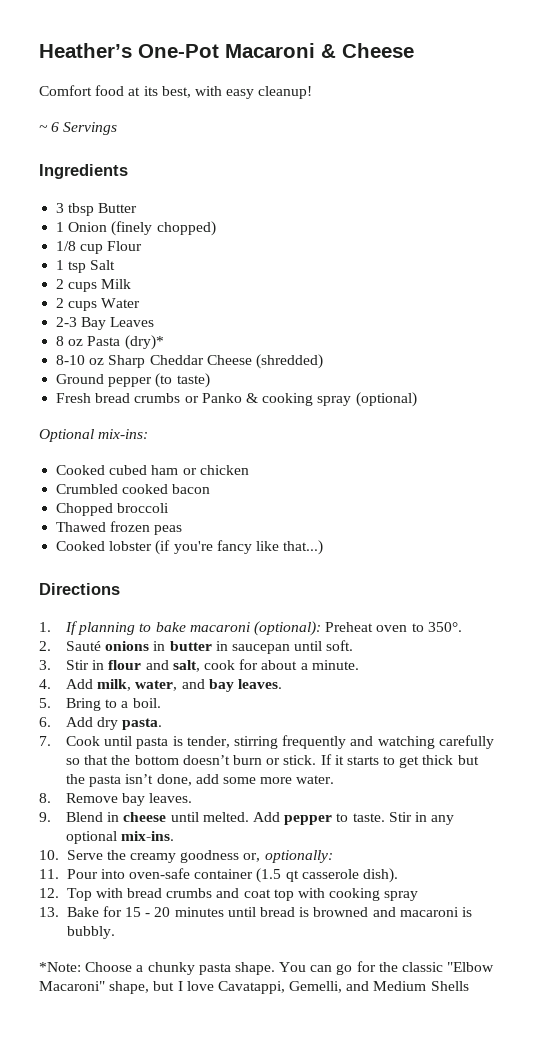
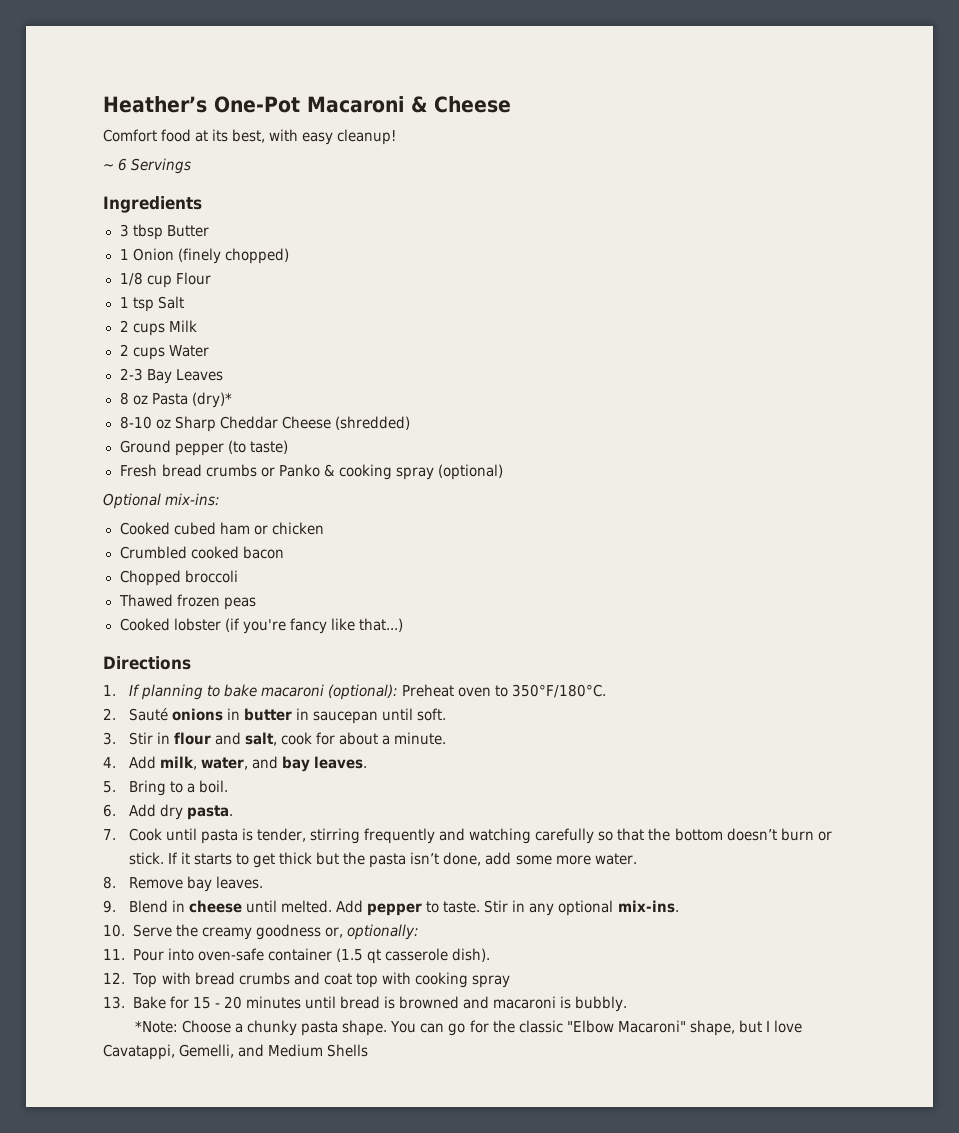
[427,622,462,632] 350°. -> [512,684,607,698] 350°F/180°C.

